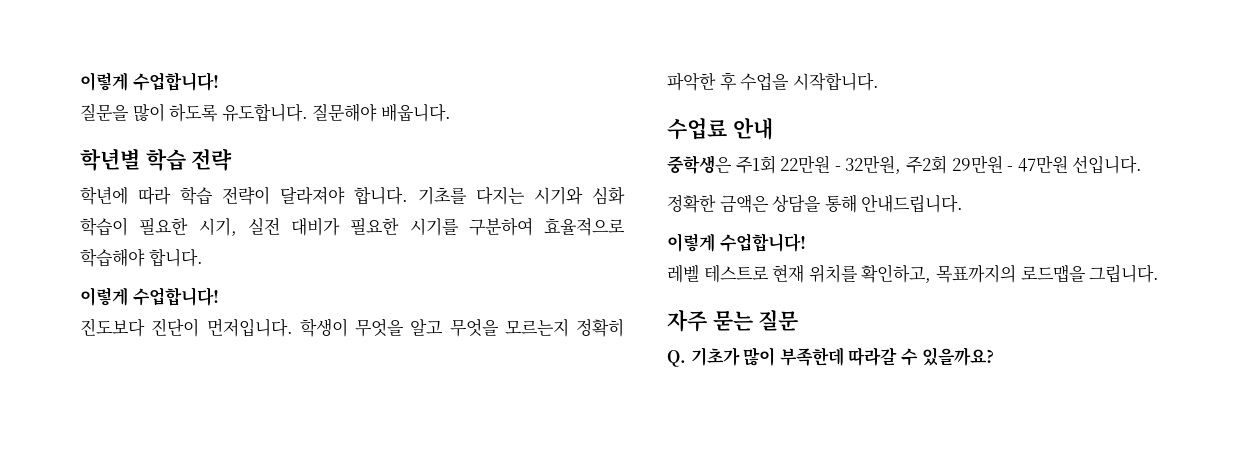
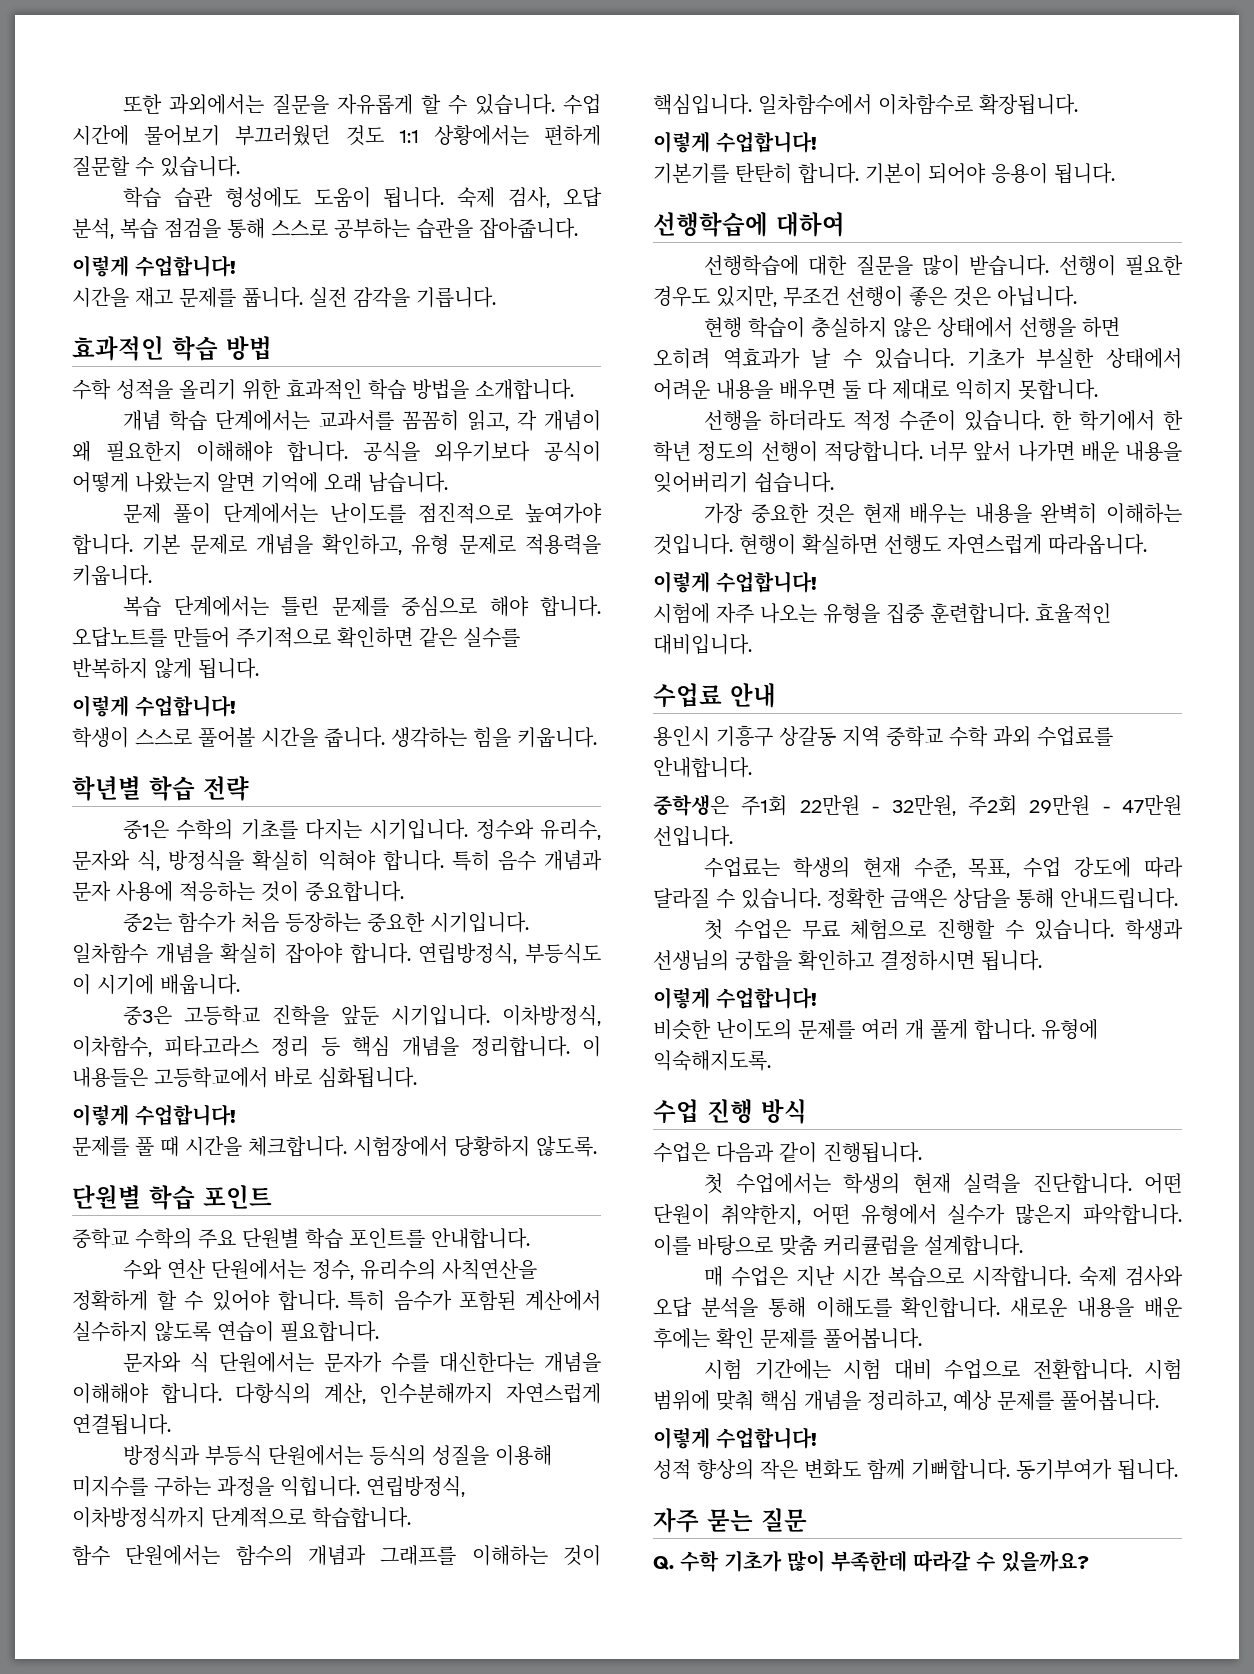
[80,72,219,91] [80,103,451,122] [80,148,233,171] [80,186,625,205] [80,217,625,236] [80,248,203,267] [80,287,219,306] [80,318,624,337] [667,72,879,91] [667,117,773,140] 이렇게 수업합니다! // 질문을 많이 하도록 유도합니다. 질문해야 배웁니다. // 학년별 학습 전략 // 학년에 따라 학습 전략이 달라져야 합니다. 기초를 다지는 시기와 심화 학습이 필요한 시기, 실전 대비가 필요한 시기를 구분하여 효율적으로 학습해야 합니다. // 이렇게 수업합니다! // 진도보다 진단이 먼저입니다. 학생이 무엇을 알고 무엇을 모르는지 정확히 파악한 후 수업을 시작합니다. // 수업료 안내 -> [123,94,601,115] [72,124,602,146] [72,156,240,177] [123,187,602,208] [72,218,578,239] [72,255,236,277] [72,287,496,308] [72,336,272,361] [72,379,574,400] [123,410,601,431] [72,441,601,462] [72,472,448,493] [123,503,602,524] [72,534,601,555] [72,565,152,586] [123,596,601,617] [72,627,520,648] [72,658,259,679] [72,695,236,717] [72,727,597,748] [72,776,249,801] [123,819,601,840] [72,850,602,871] [72,881,404,902] [123,912,530,933] [72,943,601,964] [72,974,240,995] [123,1005,602,1026] [72,1036,601,1057] [72,1067,417,1088] [72,1104,236,1126] [72,1136,597,1157] [72,1185,272,1210] [72,1228,530,1249] [123,1259,538,1280] [72,1290,601,1311] [72,1321,379,1342] [123,1352,601,1373] [72,1383,601,1404] [72,1414,171,1435] [123,1445,553,1466] [72,1476,465,1497] [72,1507,411,1528] [72,1545,601,1566] [653,94,1078,115] [653,131,817,153] [653,163,1115,184] [653,212,845,237] [704,255,1183,276] [653,286,1077,307] [704,317,1121,338] [653,348,1182,369] [653,379,1098,400] [704,410,1183,431] [653,441,1182,462] [653,472,834,493] [704,503,1182,524] [653,534,1147,555] [653,571,817,593] [653,603,1111,624] [653,634,752,655] [653,683,776,708] [653,725,1113,747] [653,757,752,778] 또한 과외에서는 질문을 자유롭게 할 수 있습니다. 수업 시간에 물어보기 부끄러웠던 것도 1:1 상황에서는 편하게 질문할 수 있습니다. // 학습 습관 형성에도 도움이 됩니다. 숙제 검사, 오답 분석, 복습 점검을 통해 스스로 공부하는 습관을 잡아줍니다. // 이렇게 수업합니다! // 시간을 재고 문제를 풉니다. 실전 감각을 기릅니다. // 효과적인 학습 방법 // 수학 성적을 올리기 위한 효과적인 학습 방법을 소개합니다. // 개념 학습 단계에서는 교과서를 꼼꼼히 읽고, 각 개념이 왜 필요한지 이해해야 합니다. 공식을 외우기보다 공식이 어떻게 나왔는지 알면 기억에 오래 남습니다. // 문제 풀이 단계에서는 난이도를 점진적으로 높여가야 합니다. 기본 문제로 개념을 확인하고, 유형 문제로 적용력을 키웁니다. // 복습 단계에서는 틀린 문제를 중심으로 해야 합니다. 오답노트를 만들어 주기적으로 확인하면 같은 실수를 반복하지 않게 됩니다. // 이렇게 수업합니다! // 학생이 스스로 풀어볼 시간을 줍니다. 생각하는 힘을 키웁니다. // 학년별 학습 전략 // 중1은 수학의 기초를 다지는 시기입니다. 정수와 유리수, 문자와 식, 방정식을 확실히 익혀야 합니다. 특히 음수 개념과 문자 사용에 적응하는 것이 중요합니다. // 중2는 함수가 처음 등장하는 중요한 시기입니다. 일차함수 개념을 확실히 잡아야 합니다. 연립방정식, 부등식도 이 시기에 배웁니다. // 중3은 고등학교 진학을 앞둔 시기입니다. 이차방정식, 이차함수, 피타고라스 정리 등 핵심 개념을 정리합니다. 이 내용들은 고등학교에서 바로 심화됩니다. // 이렇게 수업합니다! // 문제를 풀 때 시간을 체크합니다. 시험장에서 당황하지 않도록. // 단원별 학습 포인트 // 중학교 수학의 주요 단원별 학습 포인트를 안내합니다. // 수와 연산 단원에서는 정수, 유리수의 사칙연산을 정확하게 할 수 있어야 합니다. 특히 음수가 포함된 계산에서 실수하지 않도록 연습이 필요합니다. // 문자와 식 단원에서는 문자가 수를 대신한다는 개념을 이해해야 합니다. 다항식의 계산, 인수분해까지 자연스럽게 연결됩니다. // 방정식과 부등식 단원에서는 등식의 성질을 이용해 미지수를 구하는 과정을 익힙니다. 연립방정식, 이차방정식까지 단계적으로 학습합니다. // 함수 단원에서는 함수의 개념과 그래프를 이해하는 것이 핵심입니다. 일차함수에서 이차함수로 확장됩니다. // 이렇게 수업합니다! // 기본기를 탄탄히 합니다. 기본이 되어야 응용이 됩니다. // 선행학습에 대하여 // 선행학습에 대한 질문을 많이 받습니다. 선행이 필요한 경우도 있지만, 무조건 선행이 좋은 것은 아닙니다. // 현행 학습이 충실하지 않은 상태에서 선행을 하면 오히려 역효과가 날 수 있습니다. 기초가 부실한 상태에서 어려운 내용을 배우면 둘 다 제대로 익히지 못합니다. // 선행을 하더라도 적정 수준이 있습니다. 한 학기에서 한 학년 정도의 선행이 적당합니다. 너무 앞서 나가면 배운 내용을 잊어버리기 쉽습니다. // 가장 중요한 것은 현재 배우는 내용을 완벽히 이해하는 것입니다. 현행이 확실하면 선행도 자연스럽게 따라옵니다. // 이렇게 수업합니다! // 시험에 자주 나오는 유형을 집중 훈련합니다. 효율적인 대비입니다. // 수업료 안내 // 용인시 기흥구 상갈동 지역 중학교 수학 과외 수업료를 안내합니다.
(1143, 164) none -> [704,857,1183,878] [653,888,821,909] 수업료는 학생의 현재 수준, 목표, 수업 강도에 따라 달라질 수 있습니다.
[667,233,806,252] [667,264,1160,283] 이렇게 수업합니다! // 레벨 테스트로 현재 위치를 확인하고, 목표까지의 로드맵을 그립니다. -> [704,919,1183,940] [653,950,1042,971] [653,987,817,1009] [653,1019,1098,1040] [653,1050,771,1071] [653,1099,807,1124] [653,1142,922,1163] [704,1173,1182,1194] [653,1204,1182,1225] [653,1235,1023,1256] [704,1266,1183,1287] [653,1297,1182,1318] [653,1328,922,1349] [704,1359,1182,1380] [653,1390,1159,1411] [653,1427,817,1449] [653,1459,1178,1480] 첫 수업은 무료 체험으로 진행할 수 있습니다. 학생과 선생님의 궁합을 확인하고 결정하시면 됩니다. // 이렇게 수업합니다! // 비슷한 난이도의 문제를 여러 개 풀게 합니다. 유형에 익숙해지도록. // 수업 진행 방식 // 수업은 다음과 같이 진행됩니다. // 첫 수업에서는 학생의 현재 실력을 진단합니다. 어떤 단원이 취약한지, 어떤 유형에서 실수가 많은지 파악합니다. 이를 바탕으로 맞춤 커리큘럼을 설계합니다. // 매 수업은 지난 시간 복습으로 시작합니다. 숙제 검사와 오답 분석을 통해 이해도를 확인합니다. 새로운 내용을 배운 후에는 확인 문제를 풀어봅니다. // 시험 기간에는 시험 대비 수업으로 전환합니다. 시험 범위에 맞춰 핵심 개념을 정리하고, 예상 문제를 풀어봅니다. // 이렇게 수업합니다! // 성적 향상의 작은 변화도 함께 기뻐합니다. 동기부여가 됩니다.
(686, 358) none -> [680,1550,719,1572] 수학

